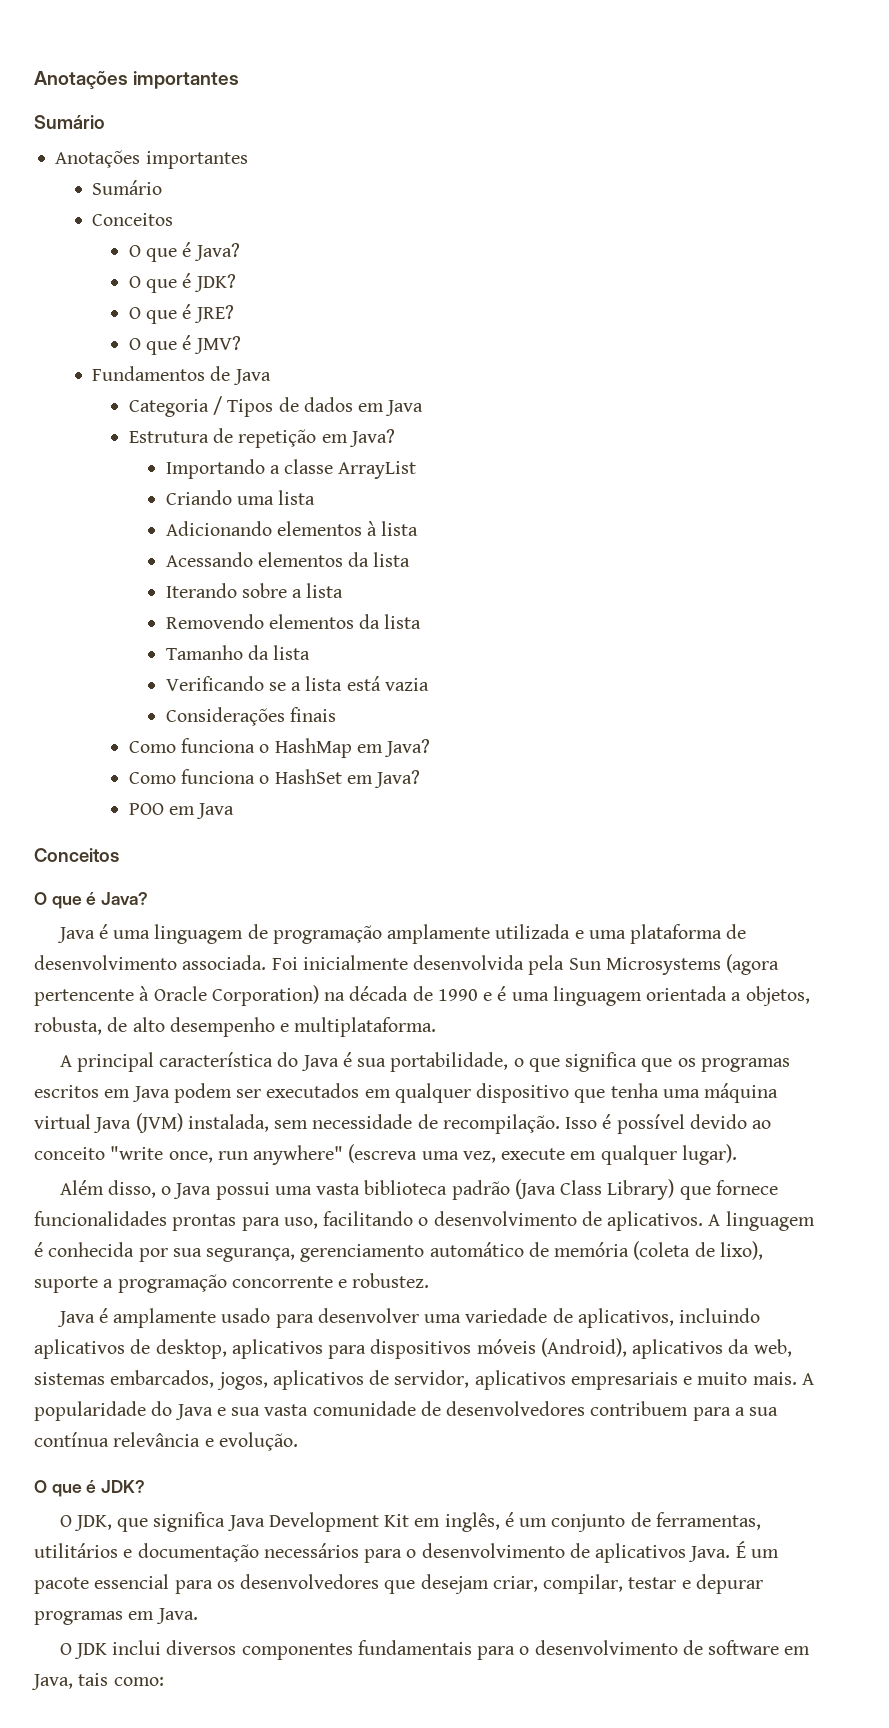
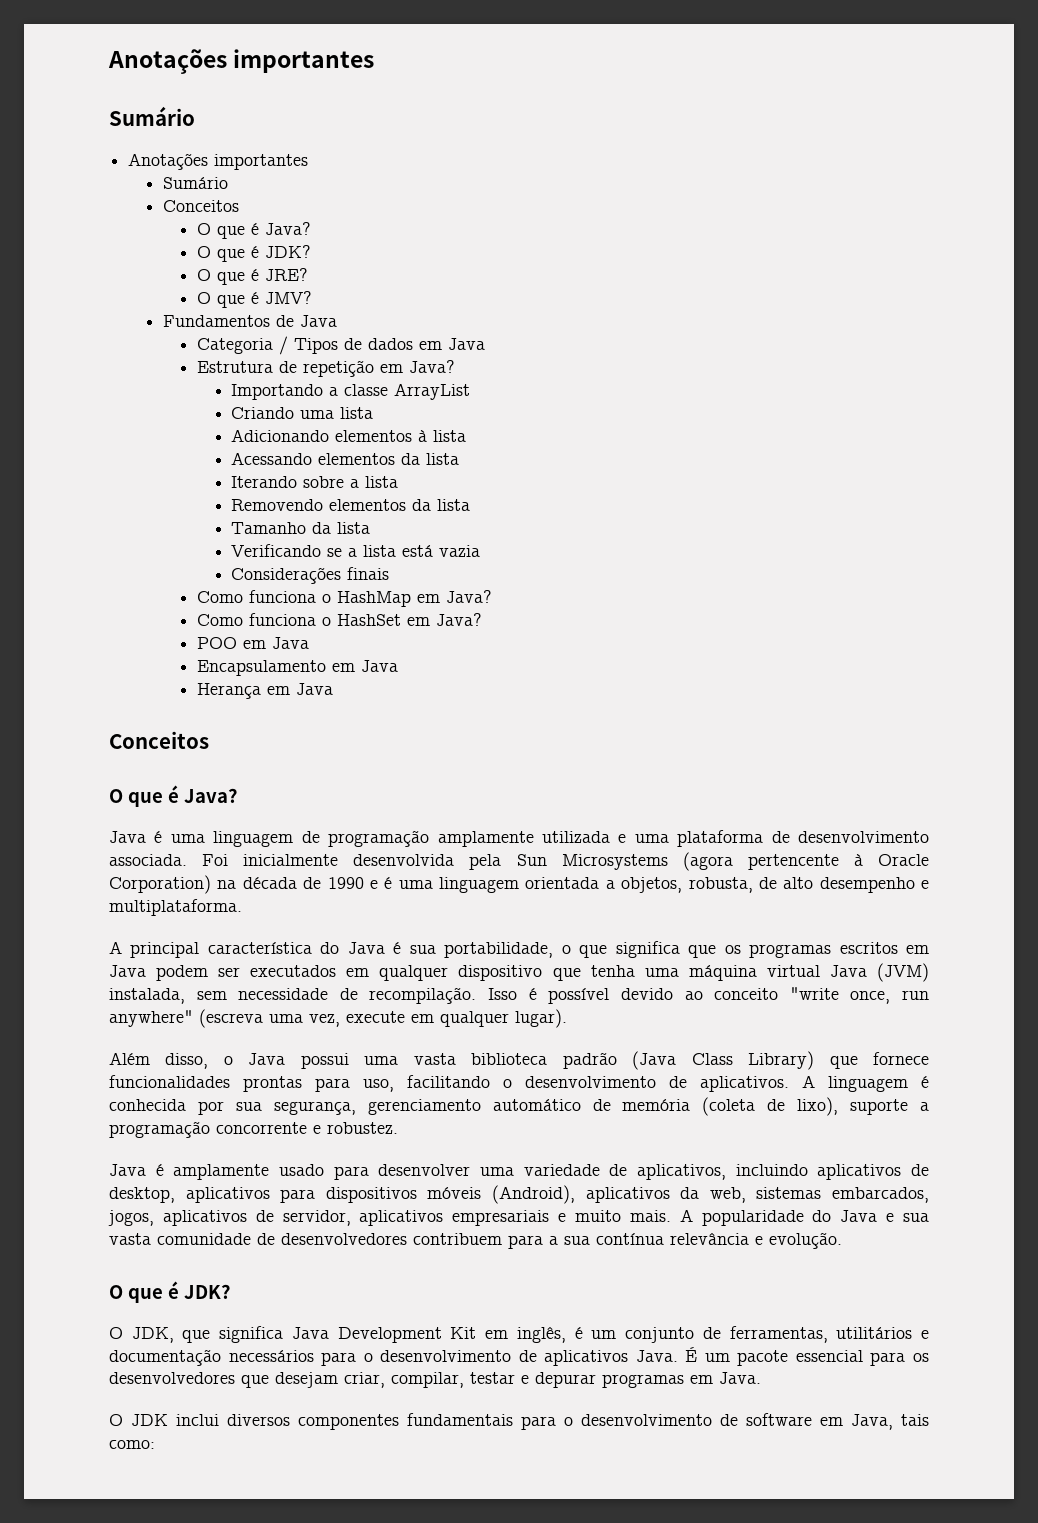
(235, 811) none -> [197,660,399,676] [197,683,334,699] // Encapsulamento em Java // Herança em Java

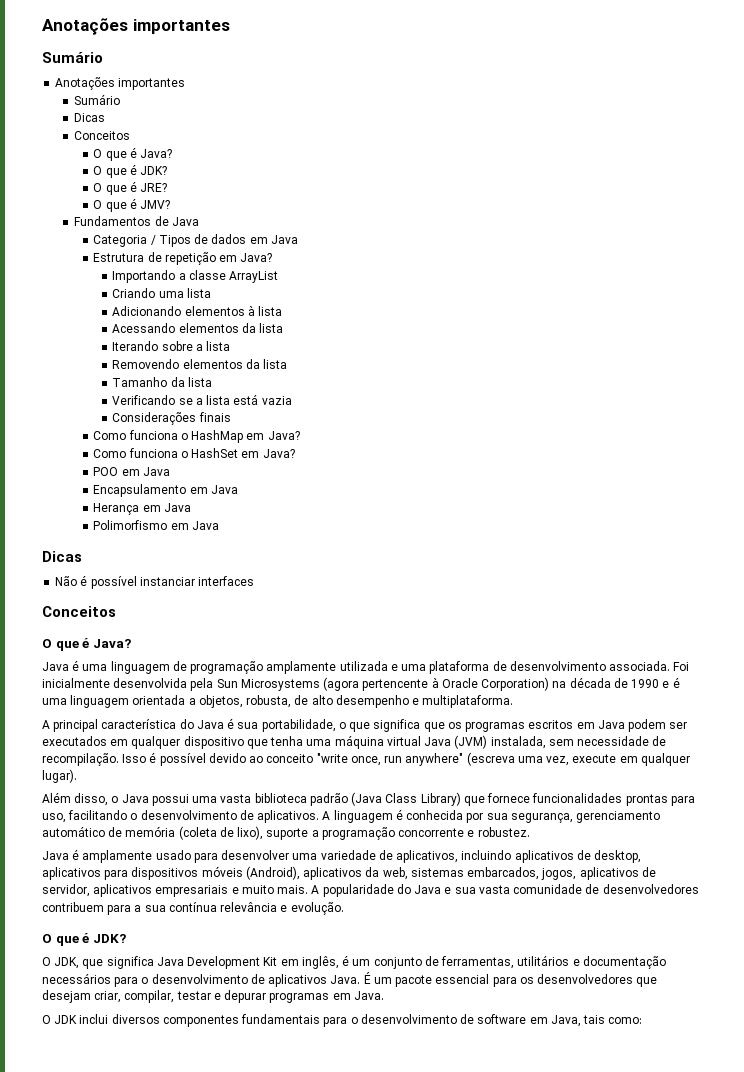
(228, 183) none -> [74,113,106,122] // Dicas
(334, 689) none -> [93,520,219,530] [42,551,82,562] [55,575,255,589] // Polimorfismo em Java // Dicas // Não é possível instanciar interfaces

